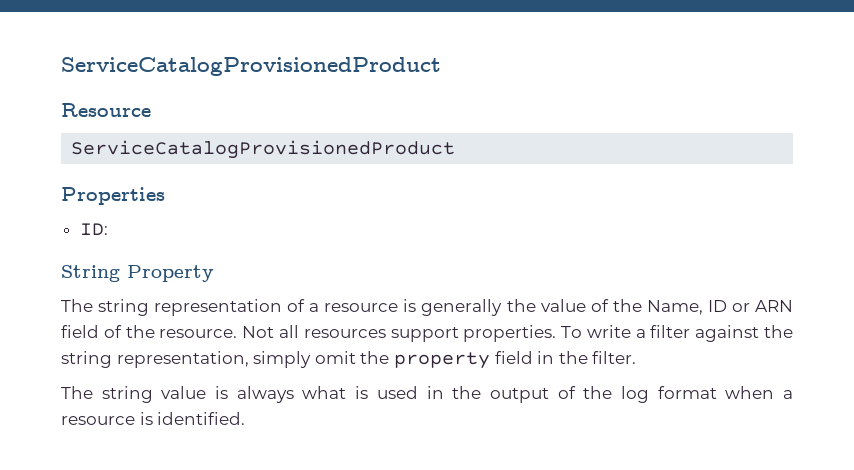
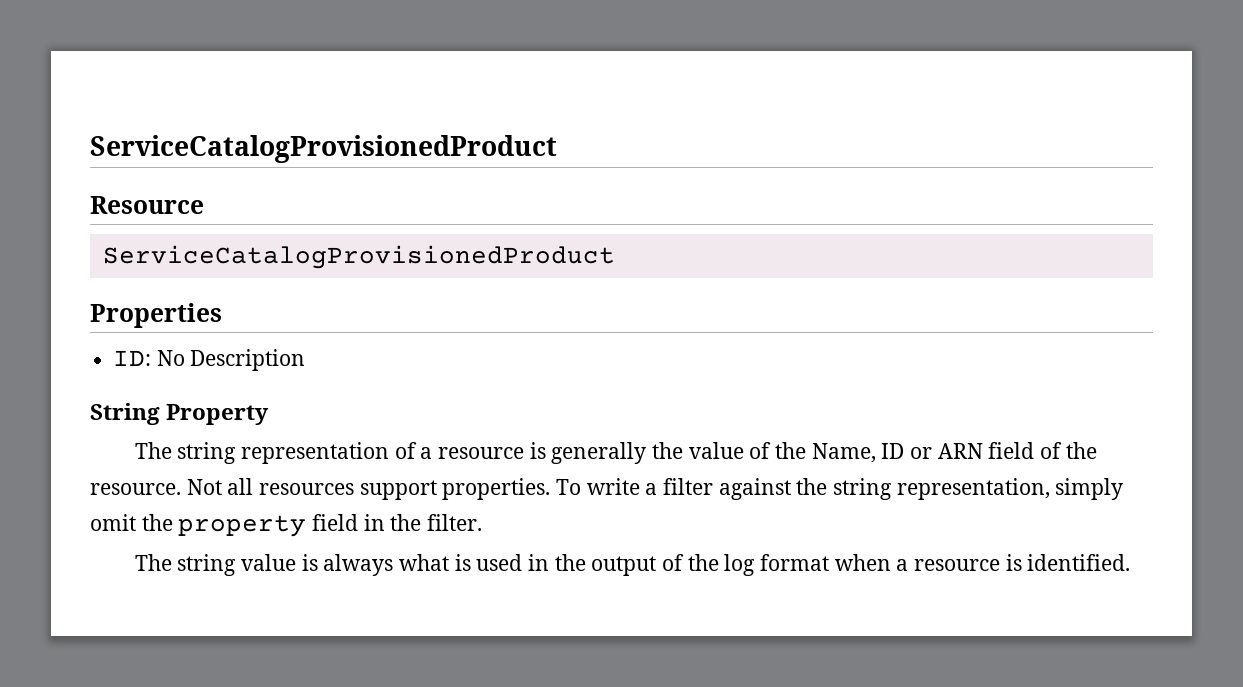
(108, 229) none -> [156,349,306,371] No Description

